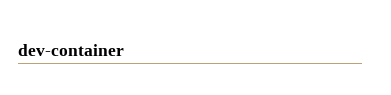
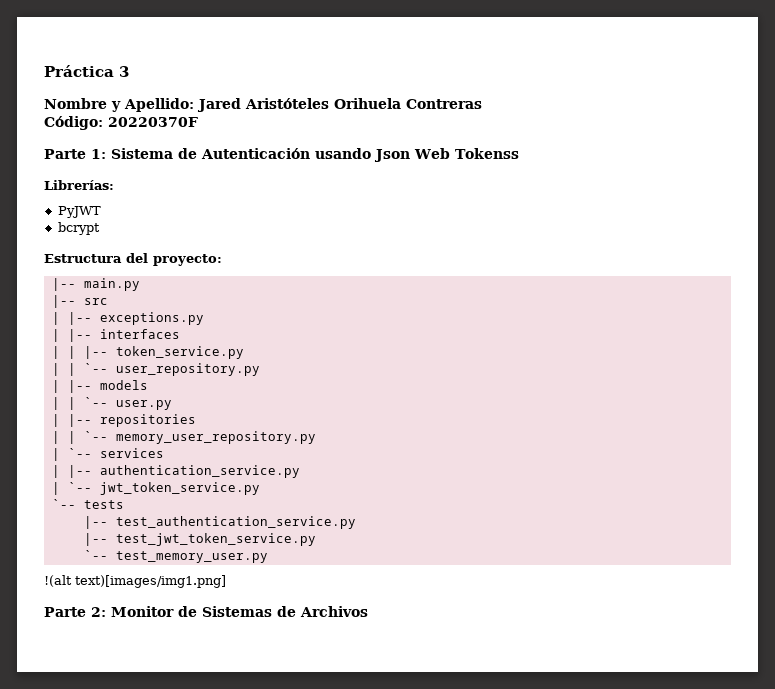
[18,44,124,56] dev-container -> [44,65,129,77] [44,98,482,112] [44,116,198,130] [44,148,519,162] [44,180,114,190] [57,206,101,218] [57,222,100,235] [44,253,222,266] [51,278,140,291] [51,295,108,308] [51,312,204,325] [51,329,180,342] [51,346,244,359] [51,363,260,376] [51,380,148,393] [51,397,172,410] [51,414,196,427] [51,431,316,444] [51,448,164,461] [51,465,300,478] [51,482,260,495] [51,499,124,509] [83,516,356,529] [83,533,316,546] [83,550,268,563] [44,575,226,588] [44,606,368,617] Práctica 3 // Nombre y Apellido: Jared Aristóteles Orihuela Contreras // Código: 20220370F // Parte 1: Sistema de Autenticación usando Json Web Tokenss // Librerías: // PyJWT // bcrypt // Estructura del proyecto: // |-- main.py // |-- src // | |-- exceptions.py // | |-- interfaces // | | |-- token_service.py // | | `-- user_repository.py // | |-- models // | | `-- user.py // | |-- repositories // | | `-- memory_user_repository.py // | `-- services // | |-- authentication_service.py // | `-- jwt_token_service.py // `-- tests // |-- test_authentication_service.py // |-- test_jwt_token_service.py // `-- test_memory_user.py // !(alt text)[images/img1.png] // Parte 2: Monitor de Sistemas de Archivos

